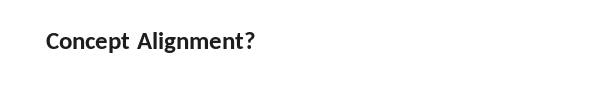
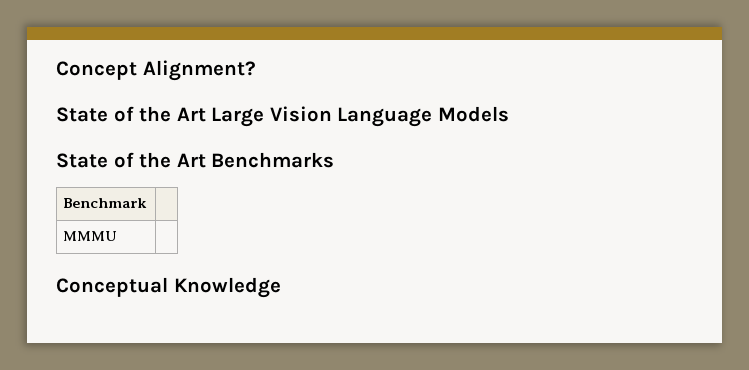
(256, 42) none -> [56,106,509,127] [56,152,335,168] [63,198,148,208] [63,231,118,241] [56,277,281,298] // State of the Art Large Vision Language Models // State of the Art Benchmarks // Benchmark | // MMMU | // Conceptual Knowledge

